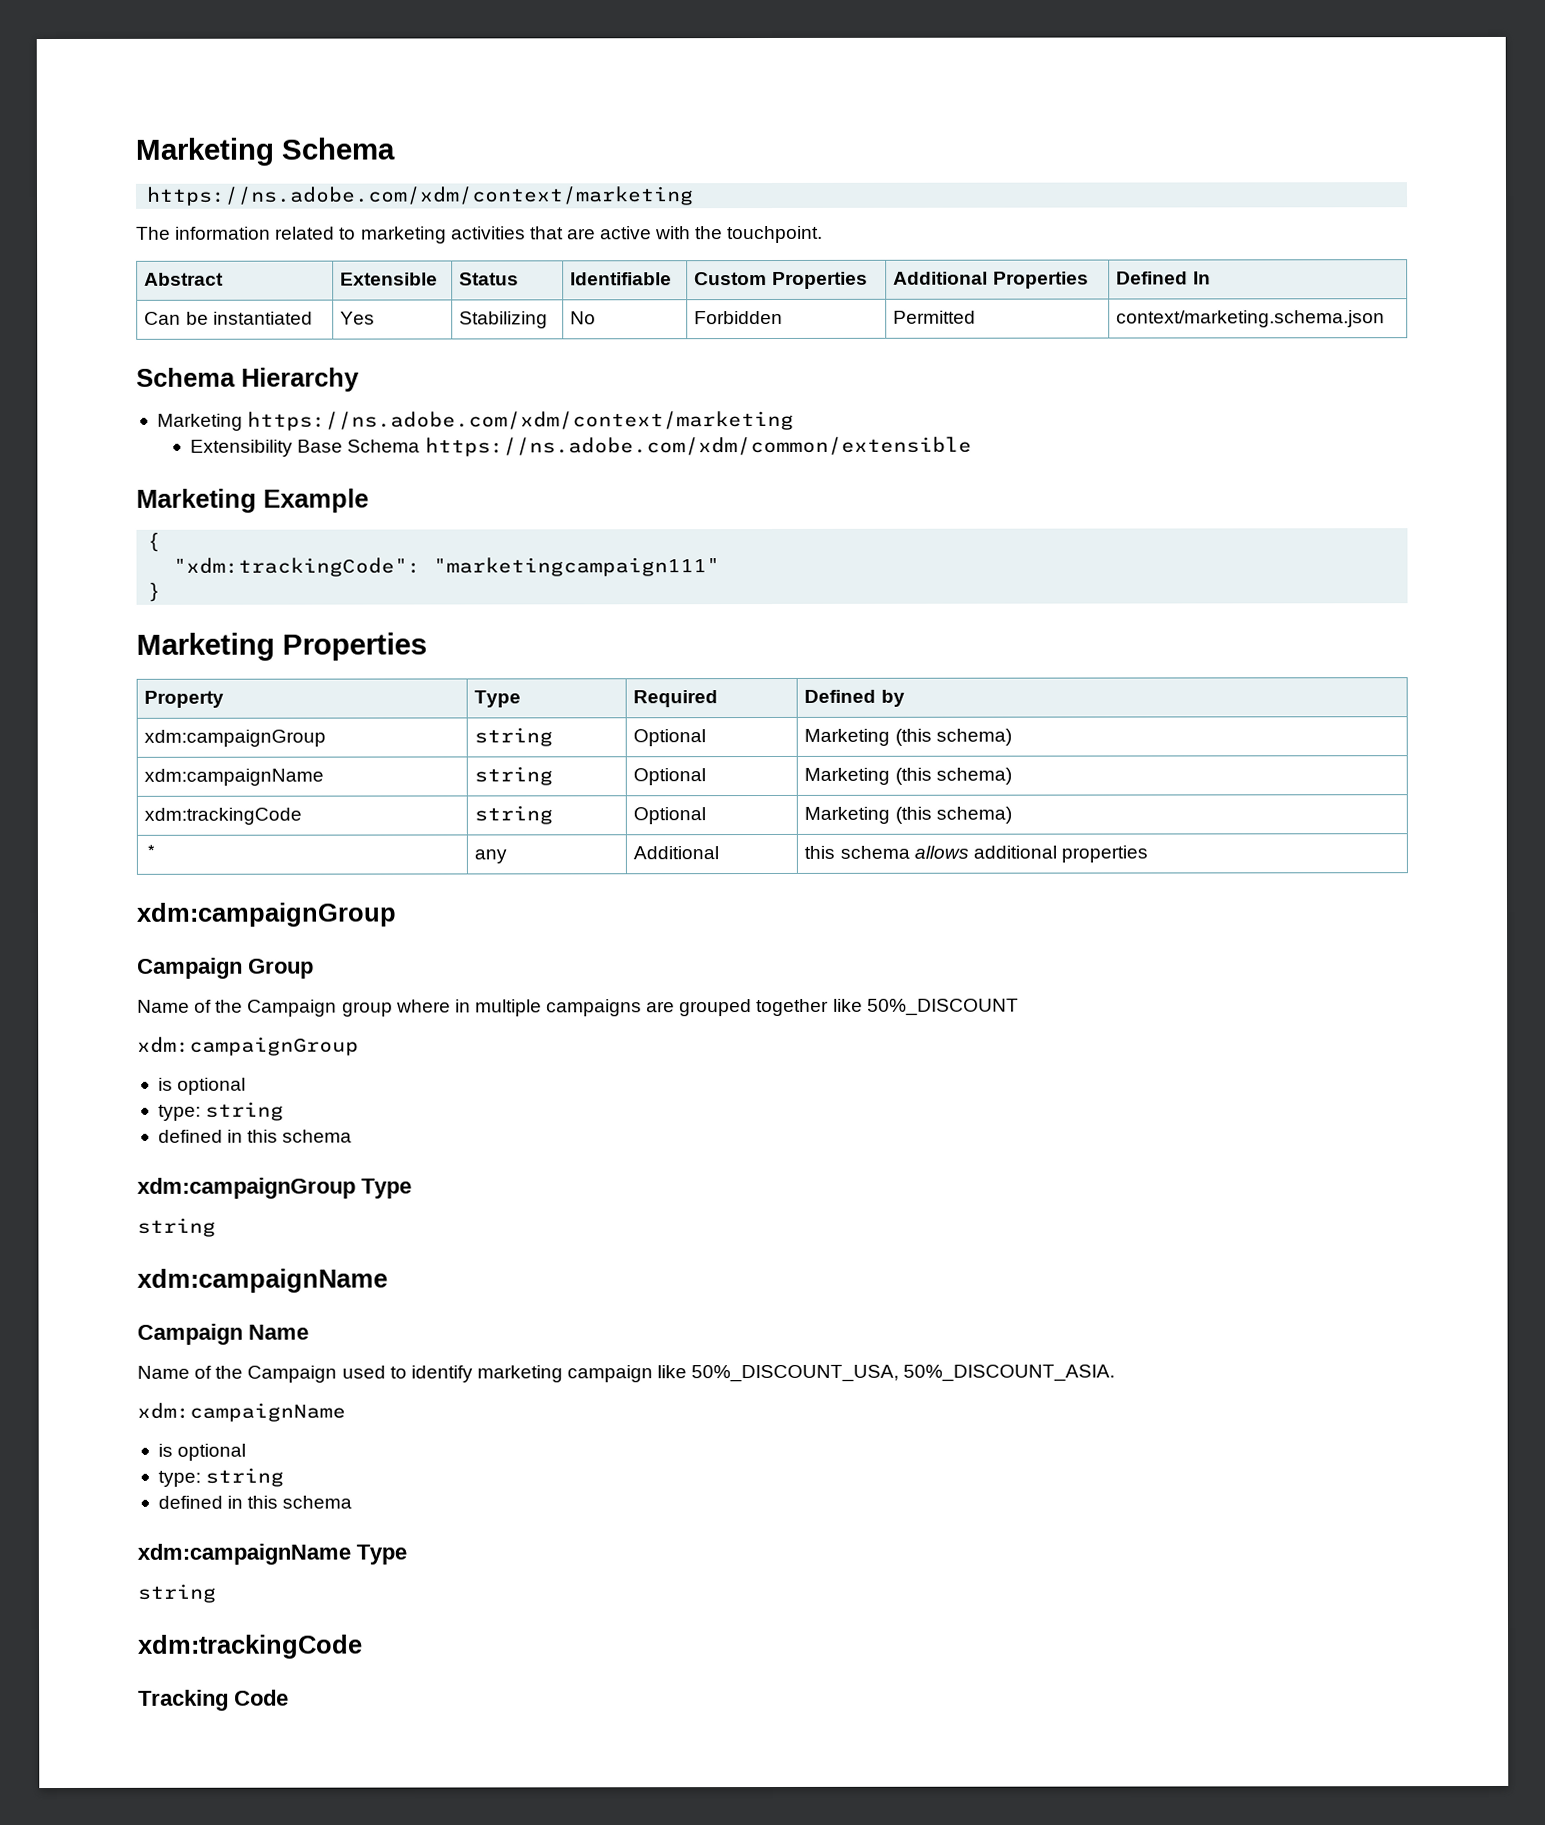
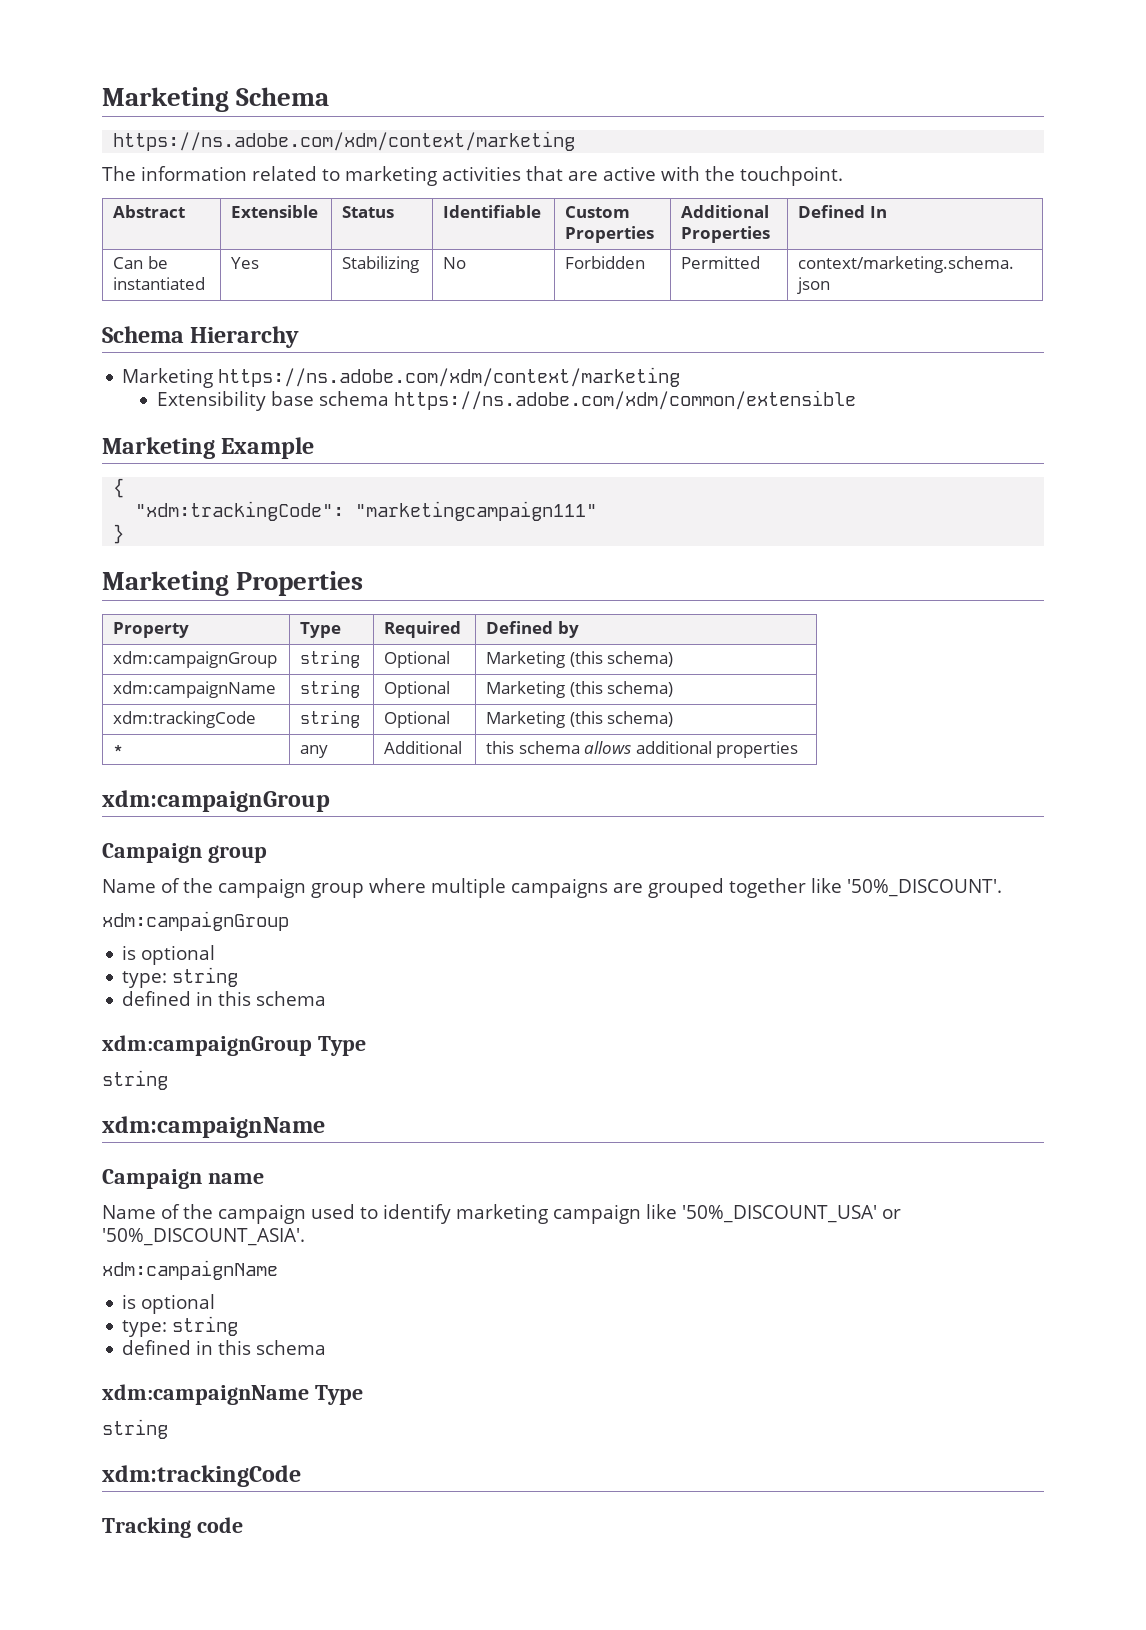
[297,439,421,453] Base Schema -> [270,391,389,406] base schema
[248,958,314,979] [137,999,338,1017] Group // Name of the Campaign -> [207,845,267,863] [102,878,306,898] group // Name of the campaign
[454,999,471,1013] in -> (426, 885) none
[866,998,1019,1016] 50%_DISCOUNT -> [847,879,1002,897] '50%_DISCOUNT'.
[248,1324,309,1340] [137,1365,338,1383] Name // Name of the Campaign -> [207,1173,264,1184] [102,1204,306,1224] name // Name of the campaign
[691,1364,1116,1383] 50%_DISCOUNT_USA, 50%_DISCOUNT_ASIA. -> [682,1205,901,1223] [102,1228,305,1246] '50%_DISCOUNT_USA' or '50%_DISCOUNT_ASIA'.
[234,1689,289,1706] Code -> [196,1517,243,1533] code

